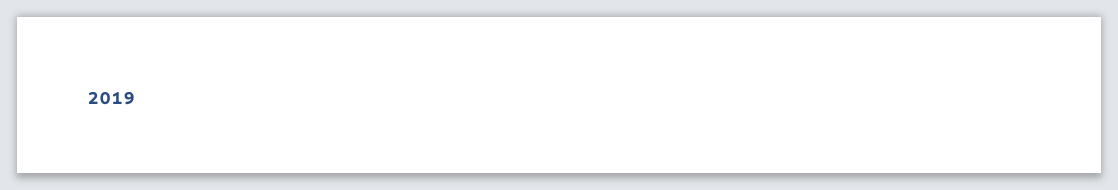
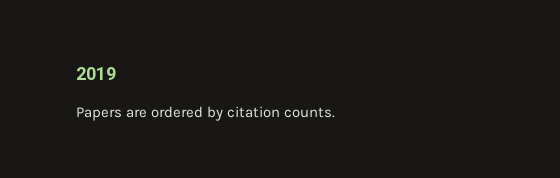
(135, 98) none -> [76,106,336,121] // Papers are ordered by citation counts.

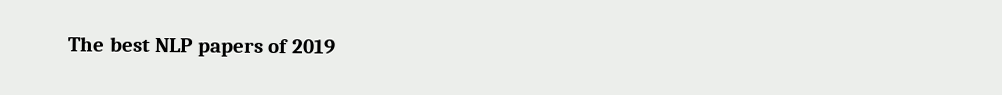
[76,67,116,80] [76,106,336,121] 2019 // Papers are ordered by citation counts. -> [67,36,336,57] The best NLP papers of 2019

